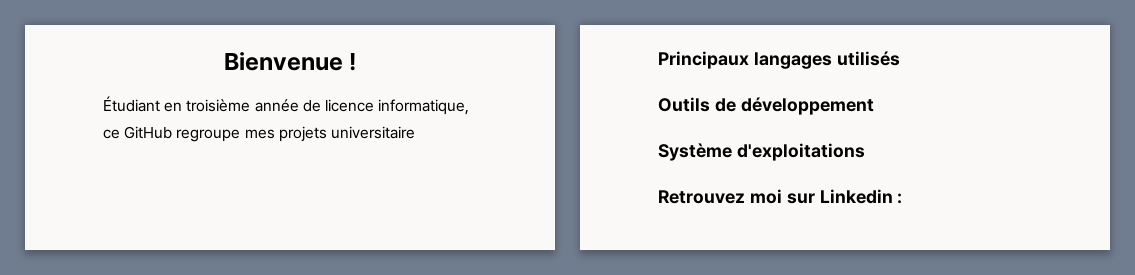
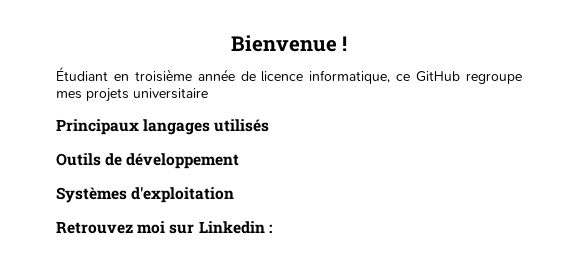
[658,143,865,161] Système d'exploitations -> [56,187,235,203] Systèmes d'exploitation

